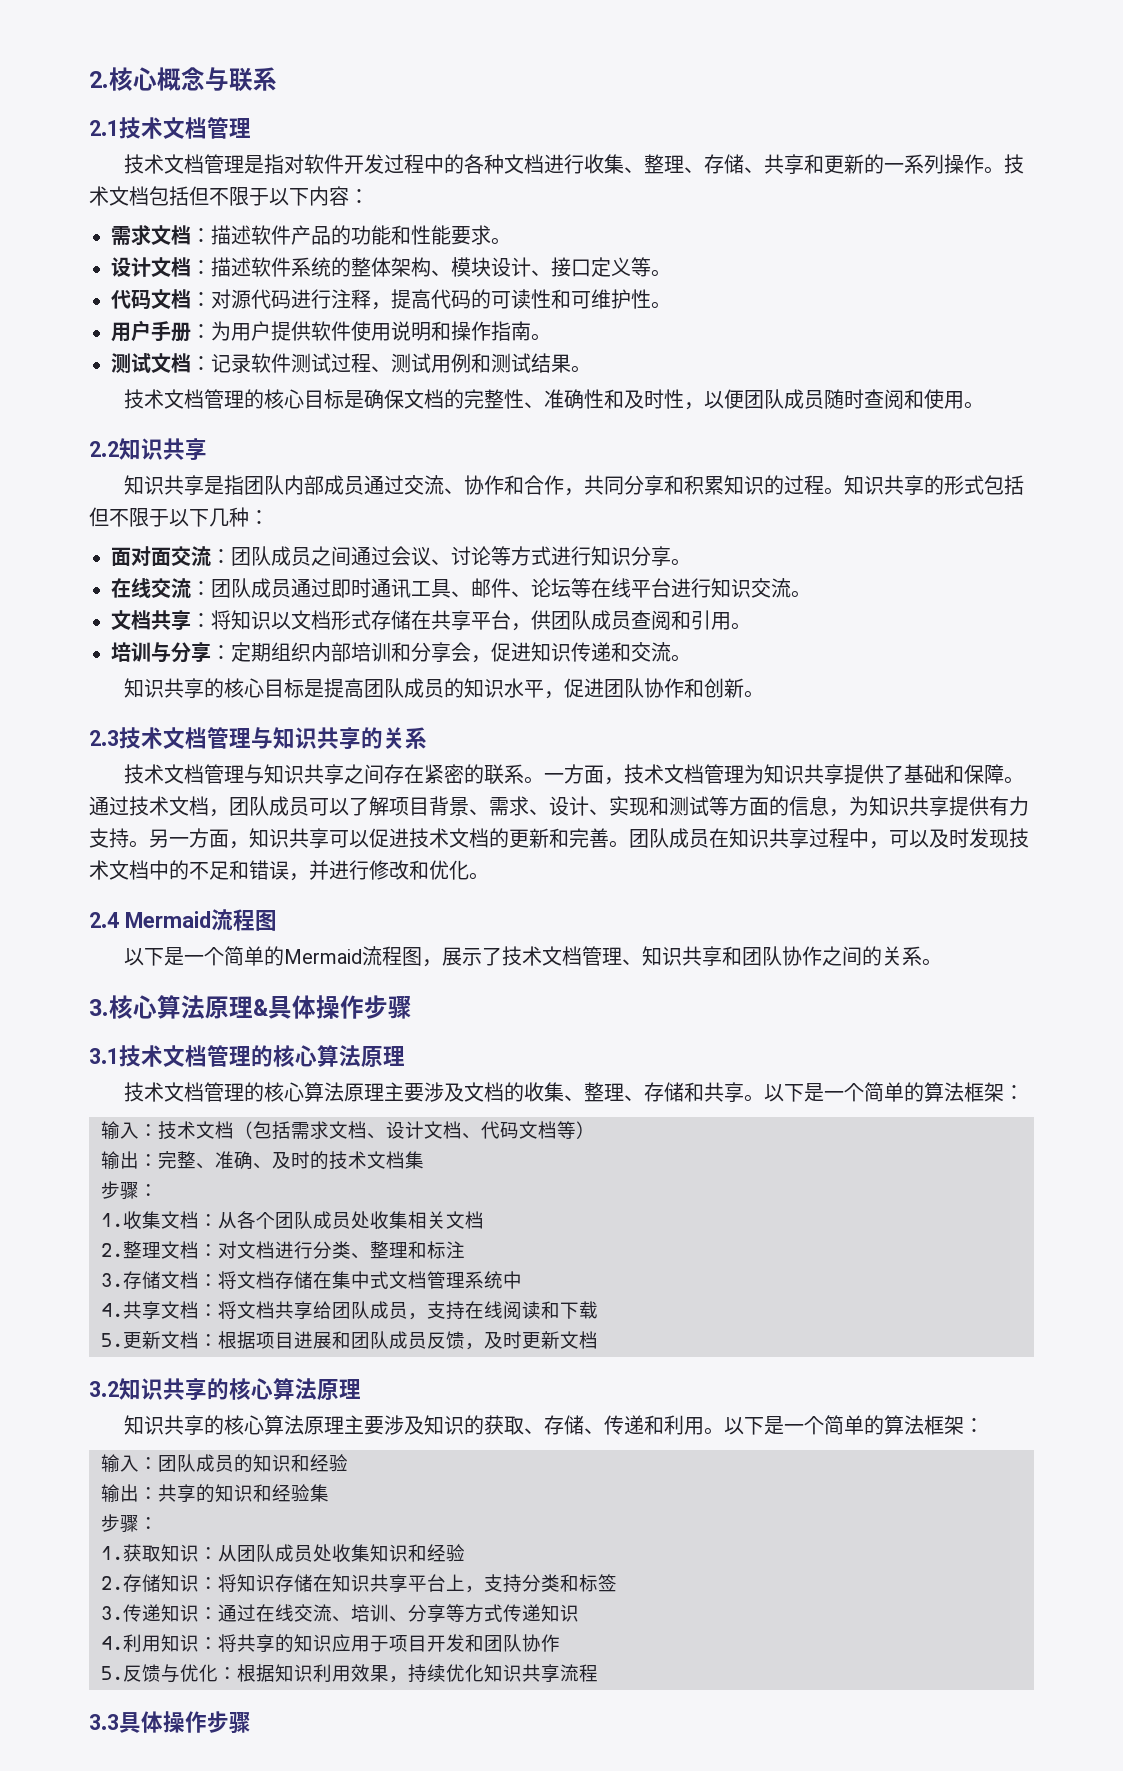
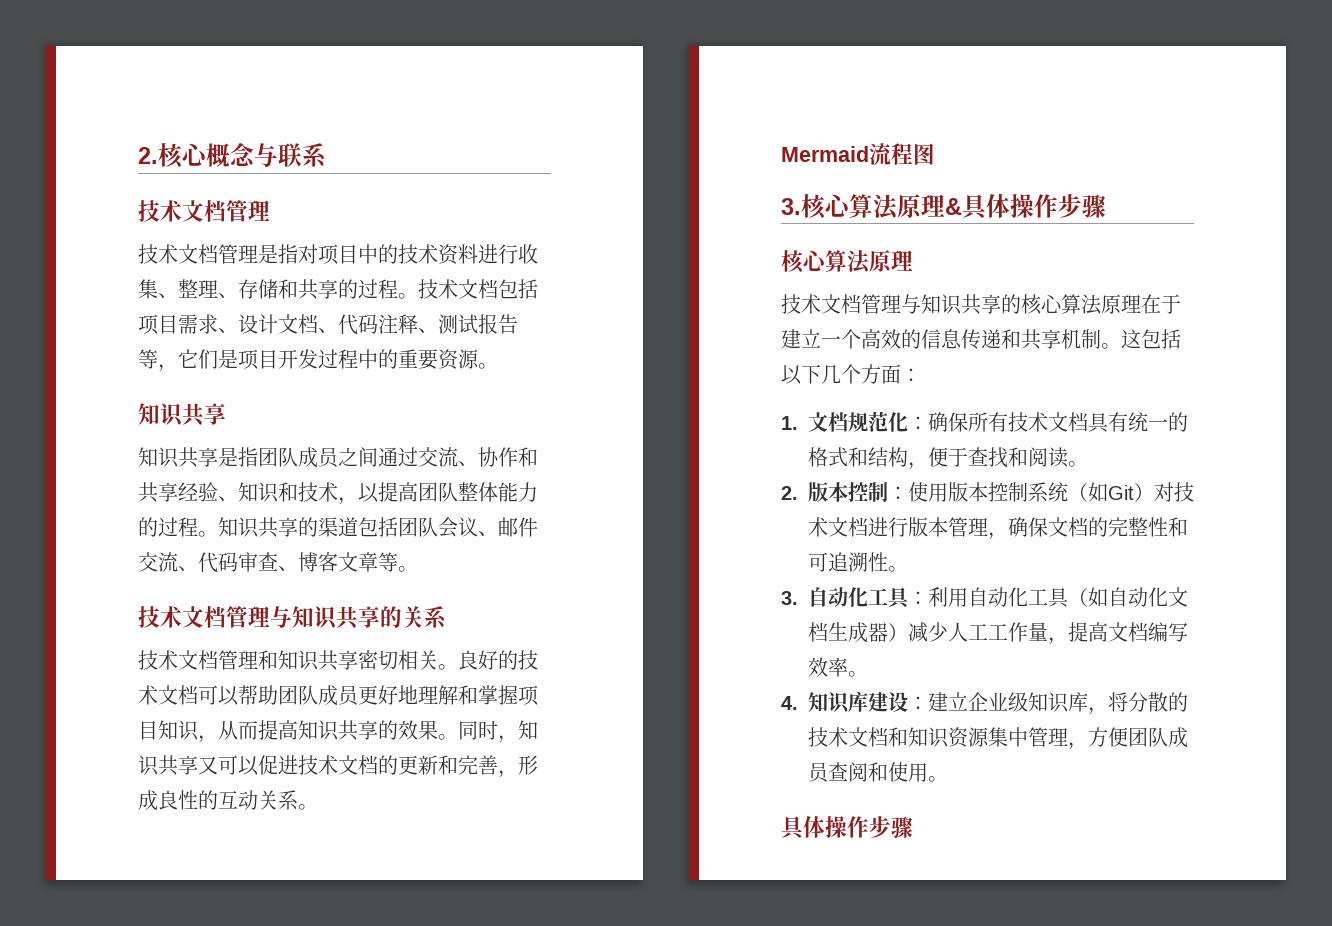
[89,120,119,136] 2.1 -> (326, 155) none
[304,154,545,174] 软件开发过程中的各种文档 -> [318,244,478,265] 项目中的技术资料
[744,154,1025,175] [89,186,369,206] [111,225,511,246] [111,257,671,277] [111,289,671,310] [111,320,551,342] [111,353,591,373] [124,389,985,410] [89,441,119,457] 、共享和更新的一系列操作。技术文档包括但不限于以下内容： // 需求文档：描述软件产品的功能和性能要求。 // 设计文档：描述软件系统的整体架构、模块设计、接口定义等。 // 代码文档：对源代码进行注释，提高代码的可读性和可维护性。 // 用户手册：为用户提供软件使用说明和操作指南。 // 测试文档：记录软件测试过程、测试用例和测试结果。 // 技术文档管理的核心目标是确保文档的完整性、准确性和及时性，以便团队成员随时查阅和使用。 // 2.2 -> [278,279,538,300] [138,314,518,335] [138,349,498,372] 和共享的过程。技术文档包括项目需求、设计文档、代码注释、测试报告等，它们是项目开发过程中的重要资源。 //
[284,475,365,495] 内部成员 -> [298,447,378,468] 成员之间
[524,475,765,496] 合作，共同分享和积累知识 -> [138,482,538,505] 共享经验、知识和技术，以提高团队整体能力
[944,475,1025,495] [89,507,269,527] [111,546,691,567] [111,578,811,599] [111,610,751,631] [111,642,691,663] [124,678,765,699] [89,730,119,746] 形式包括但不限于以下几种： // 面对面交流：团队成员之间通过会议、讨论等方式进行知识分享。 // 在线交流：团队成员通过即时通讯工具、邮件、论坛等在线平台进行知识交流。 // 文档共享：将知识以文档形式存储在共享平台，供团队成员查阅和引用。 // 培训与分享：定期组织内部培训和分享会，促进知识传递和交流。 // 知识共享的核心目标是提高团队成员的知识水平，促进团队协作和创新。 // 2.3 -> [318,517,538,538] [138,552,418,573] 渠道包括团队会议、邮件交流、代码审查、博客文章等。 //
[244,764,1025,785] [89,796,1029,817] [89,828,229,848] 与知识共享之间存在紧密的联系。一方面，技术文档管理为知识共享提供了基础和保障。通过技术文档，团队成员可以了解项目背景、需求、设计、实现和测试等方面的信息，为知识共享提供有力支持。另一方面 -> [258,650,538,671] [138,685,539,706] [138,720,498,743] 和知识共享密切相关。良好的技术文档可以帮助团队成员更好地理解和掌握项目知识，从而提高知识共享的效果。同时
(329, 838) none -> [198,756,218,775] 又
[609,828,1029,849] [89,860,489,881] [89,909,277,931] [124,946,943,967] 。团队成员在知识共享过程中，可以及时发现技术文档中的不足和错误，并进行修改和优化。 // 2.4 Mermaid流程图 // 以下是一个简单的Mermaid流程图，展示了技术文档管理、知识共享和团队协作之间的关系。 -> [498,755,538,778] [138,790,318,811] [781,143,935,165] ，形成良性的互动关系。 // Mermaid流程图
[89,1045,273,1067] 3.1技术文档管理的 -> (1106, 206) none
[244,1082,1025,1103] [101,1121,595,1140] [101,1151,424,1170] [101,1181,158,1200] [101,1211,484,1230] [101,1241,465,1259] [101,1271,522,1289] [101,1301,598,1320] [101,1331,598,1350] [89,1378,361,1400] [124,1415,985,1436] [101,1454,348,1473] [101,1484,329,1503] [101,1514,158,1533] [101,1544,465,1563] [101,1574,617,1593] [101,1604,579,1623] [101,1634,560,1653] [101,1664,598,1683] [89,1714,119,1730] 的核心算法原理主要涉及文档的收集、整理、存储和共享。以下是一个简单的算法框架： // 输入：技术文档（包括需求文档、设计文档、代码文档等） // 输出：完整、准确、及时的技术文档集 // 步骤： // 1.收集文档：从各个团队成员处收集相关文档 // 2.整理文档：对文档进行分类、整理和标注 // 3.存储文档：将文档存储在集中式文档管理系统中 // 4.共享文档：将文档共享给团队成员，支持在线阅读和下载 // 5.更新文档：根据项目进展和团队成员反馈，及时更新文档 // 3.2知识共享的核心算法原理 // 知识共享的核心算法原理主要涉及知识的获取、存储、传递和利用。以下是一个简单的算法框架： // 输入：团队成员的知识和经验 // 输出：共享的知识和经验集 // 步骤： // 1.获取知识：从团队成员处收集知识和经验 // 2.存储知识：将知识存储在知识共享平台上，支持分类和标签 // 3.传递知识：通过在线交流、培训、分享等方式传递知识 // 4.利用知识：将共享的知识应用于项目开发和团队协作 // 5.反馈与优化：根据知识利用效果，持续优化知识共享流程 // 3.3 -> [901,294,1181,315] [781,329,1181,350] [781,364,921,385] [781,411,1188,433] [808,447,1088,470] [781,482,1194,502] [808,517,1188,540] [808,552,908,572] [781,587,1188,609] [808,622,1188,645] [808,657,868,677] [781,691,1188,715] [808,727,1188,750] [808,762,948,783] 与知识共享的核心算法原理在于建立一个高效的信息传递和共享机制。这包括以下几个方面： // 1.文档规范化：确保所有技术文档具有统一的格式和结构，便于查找和阅读。 // 2.版本控制：使用版本控制系统（如Git）对技术文档进行版本管理，确保文档的完整性和可追溯性。 // 3.自动化工具：利用自动化工具（如自动化文档生成器）减少人工工作量，提高文档编写效率。 // 4.知识库建设：建立企业级知识库，将分散的技术文档和知识资源集中管理，方便团队成员查阅和使用。 //

